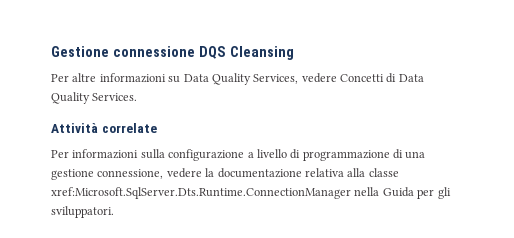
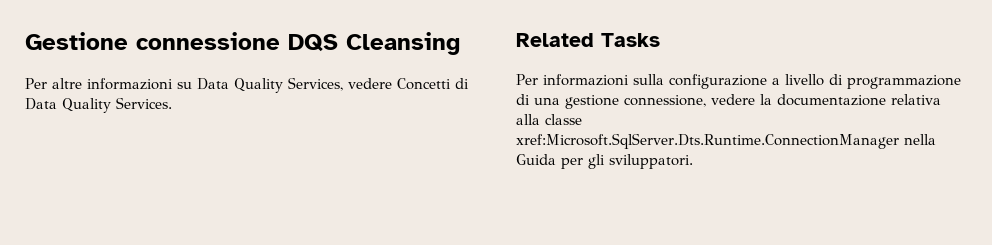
[51,123,157,133] Attività correlate -> [516,33,660,47] Related Tasks

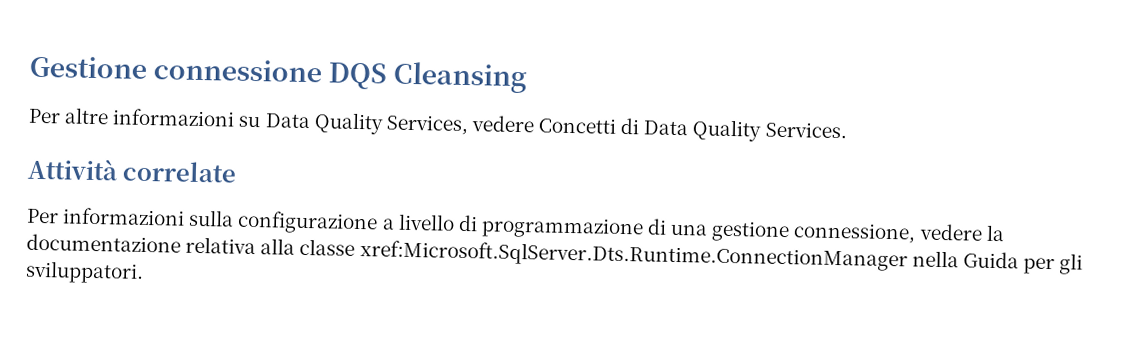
[516,33,660,47] Related Tasks -> [27,157,238,183] Attività correlate

